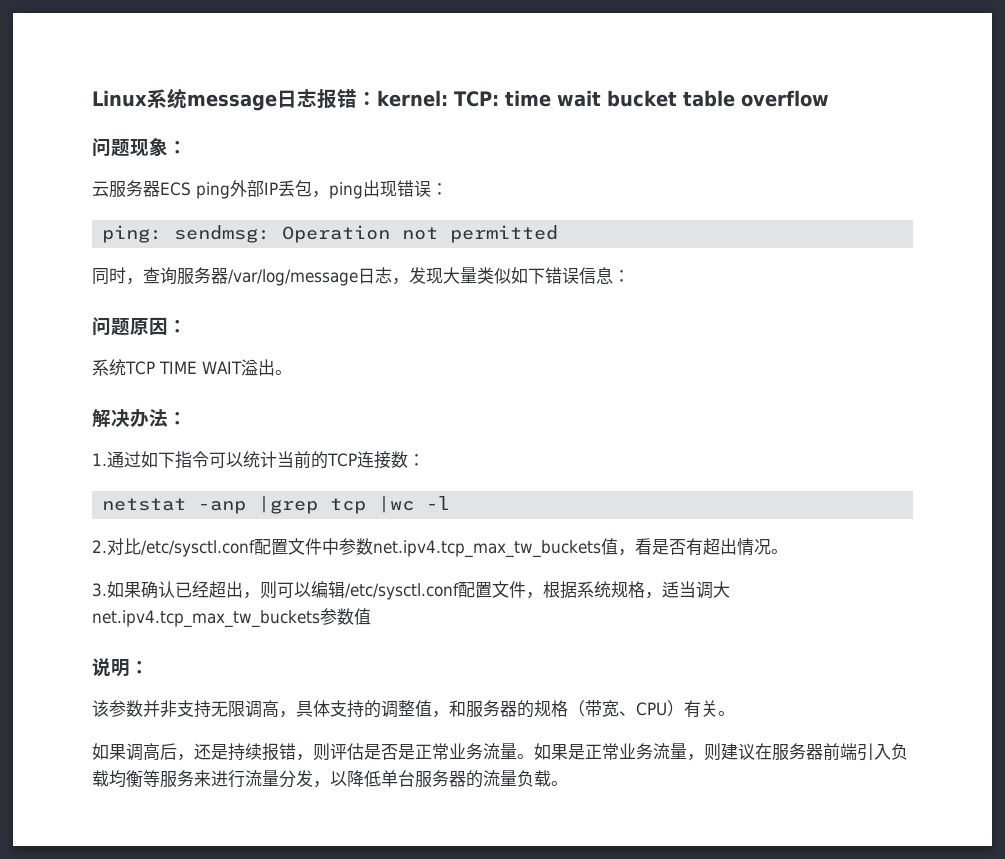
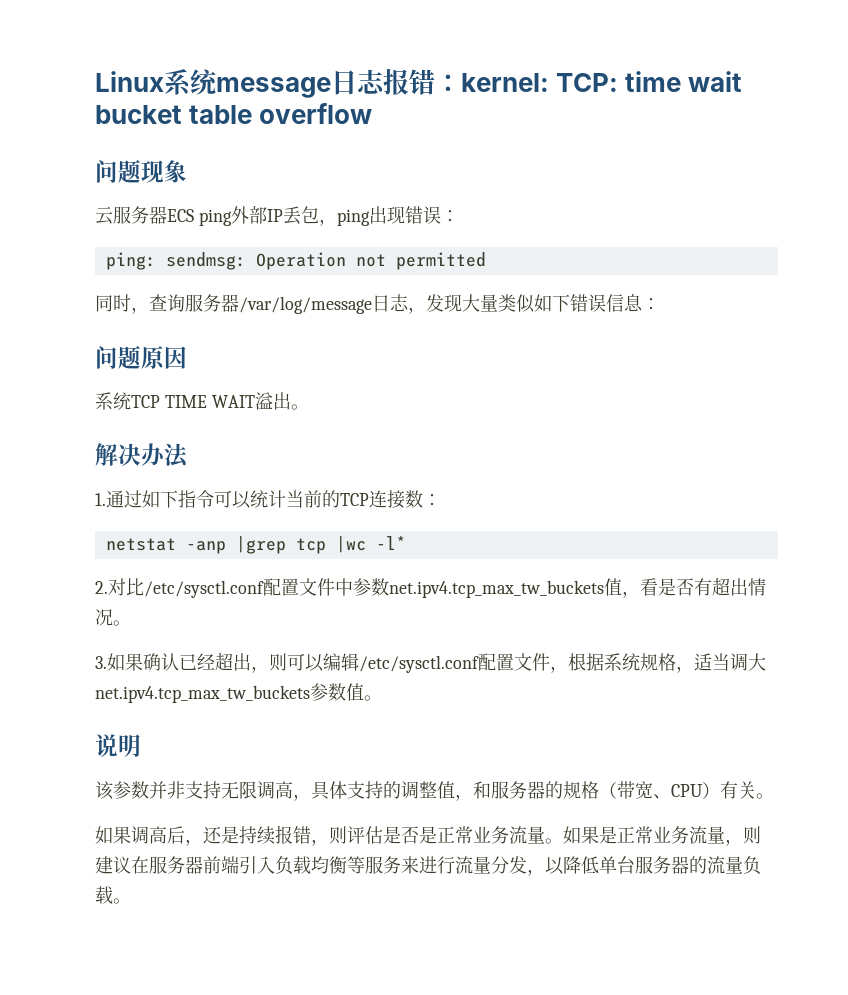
[168,141,187,154] ： -> (187, 171) none
[168,320,187,333] ： -> (187, 357) none
[168,412,187,425] ： -> (189, 455) none
[426,496,451,510] -l -> [375,536,406,550] -l*
(371, 616) none -> [364,695,382,701] 。
[130,661,149,674] ： -> (141, 745) none

